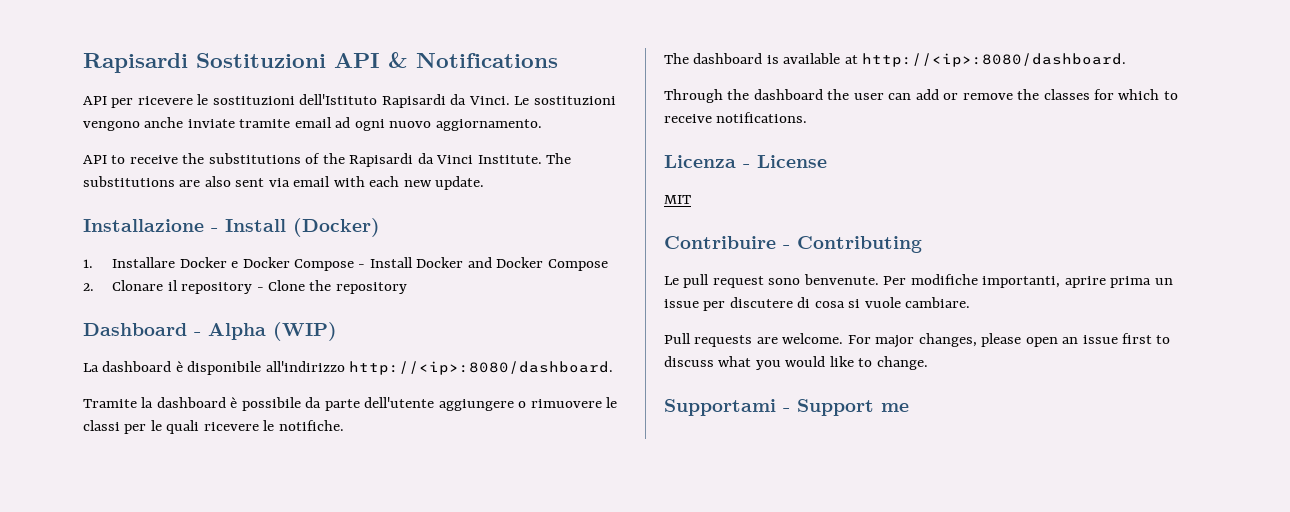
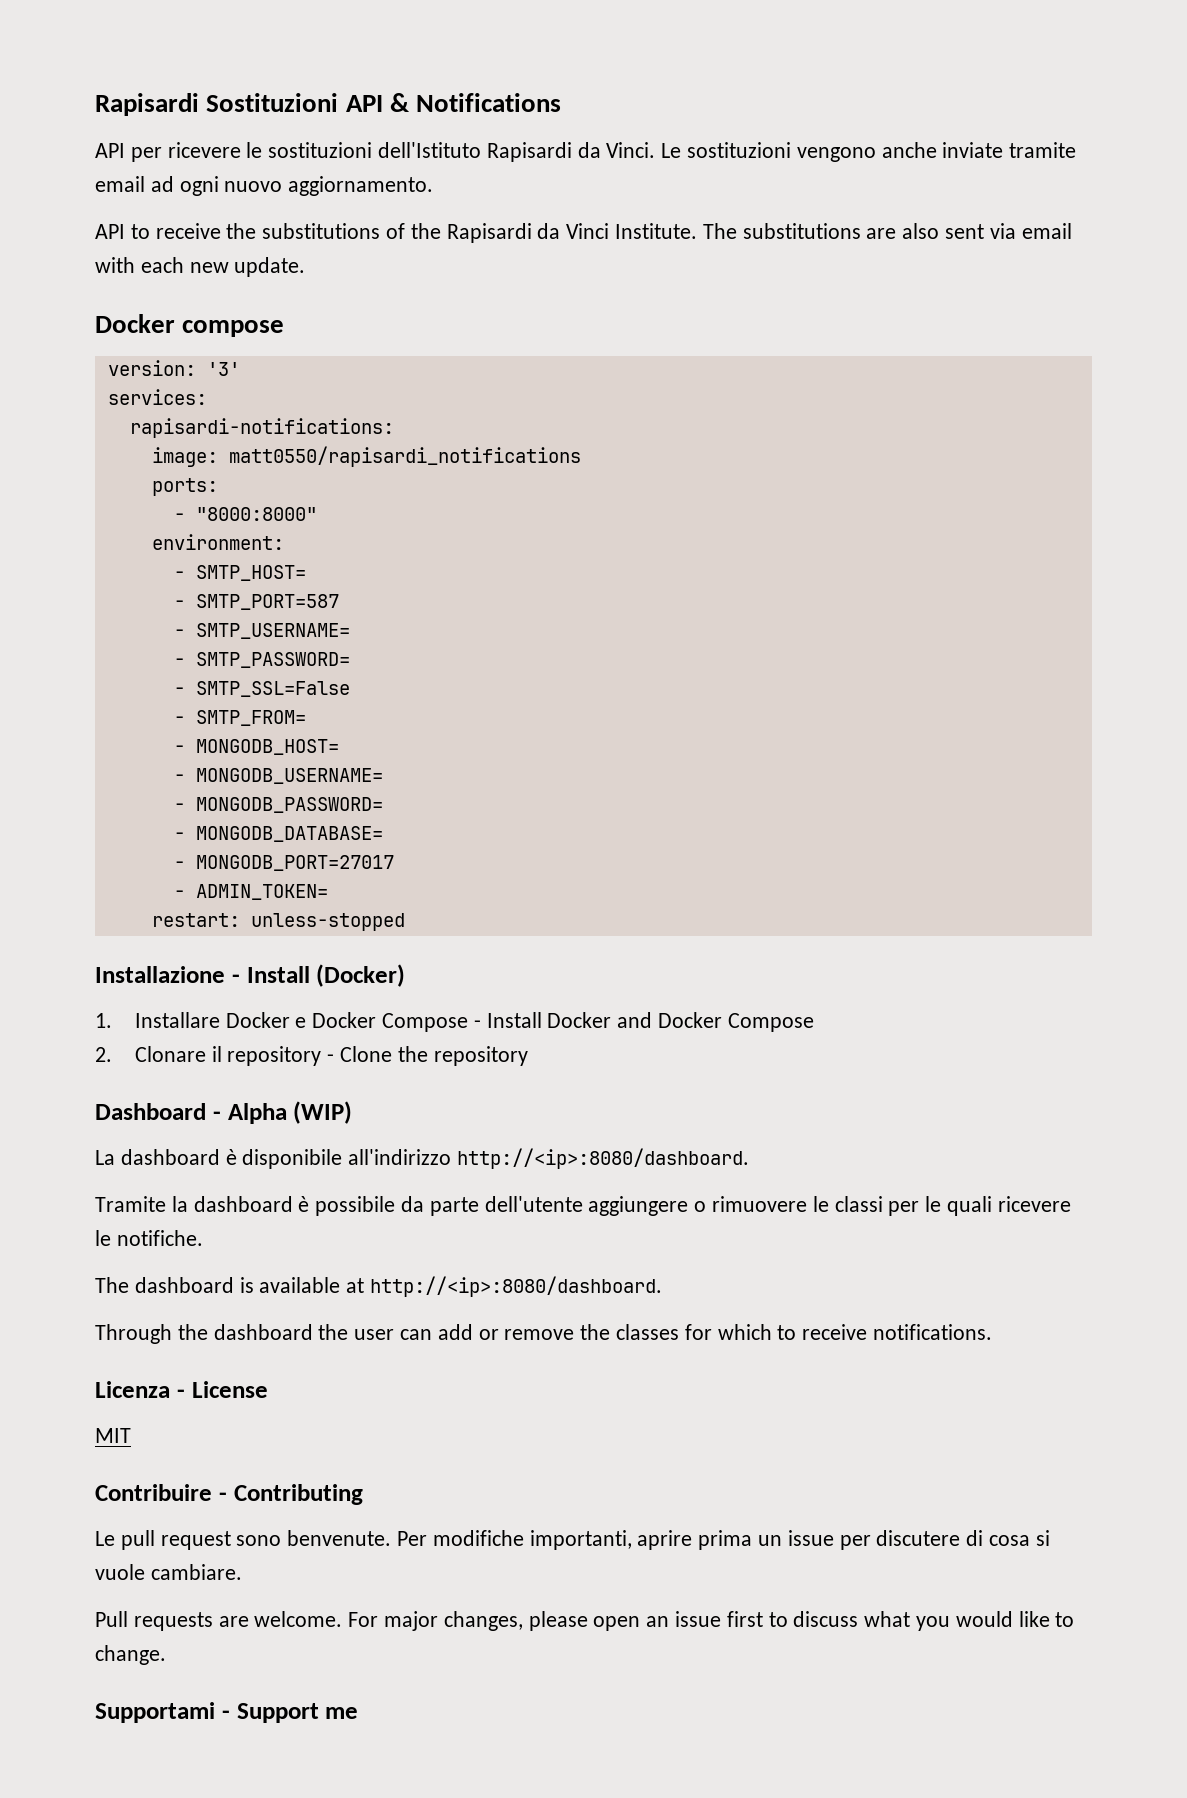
(485, 183) none -> [95,314,285,337] [107,360,240,376] [107,389,207,405] [129,418,394,438] [151,446,581,467] [151,478,218,496] [173,507,317,521] [151,534,284,550] [173,565,306,581] [173,594,339,610] [173,623,350,639] [173,652,350,668] [173,681,350,697] [173,710,306,726] [173,739,339,755] [173,768,383,784] [173,797,383,813] [173,826,383,842] [173,855,394,871] [173,884,328,900] [151,913,405,931] // Docker compose // version: '3' // services: // rapisardi-notifications: // image: matt0550/rapisardi_notifications // ports: // - "8000:8000" // environment: // - SMTP_HOST= // - SMTP_PORT=587 // - SMTP_USERNAME= // - SMTP_PASSWORD= // - SMTP_SSL=False // - SMTP_FROM= // - MONGODB_HOST= // - MONGODB_USERNAME= // - MONGODB_PASSWORD= // - MONGODB_DATABASE= // - MONGODB_PORT=27017 // - ADMIN_TOKEN= // restart: unless-stopped

